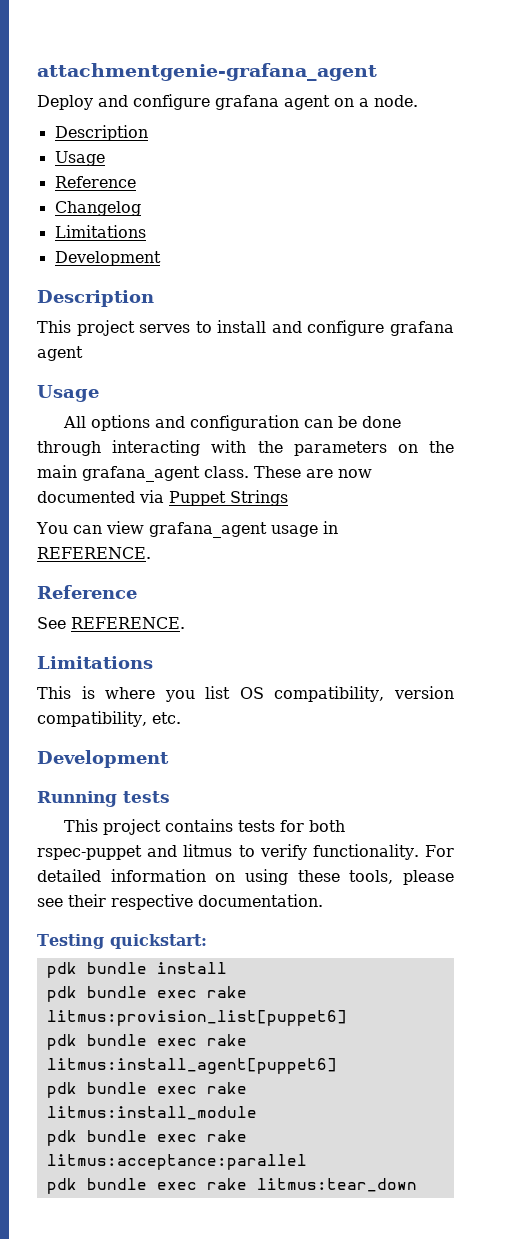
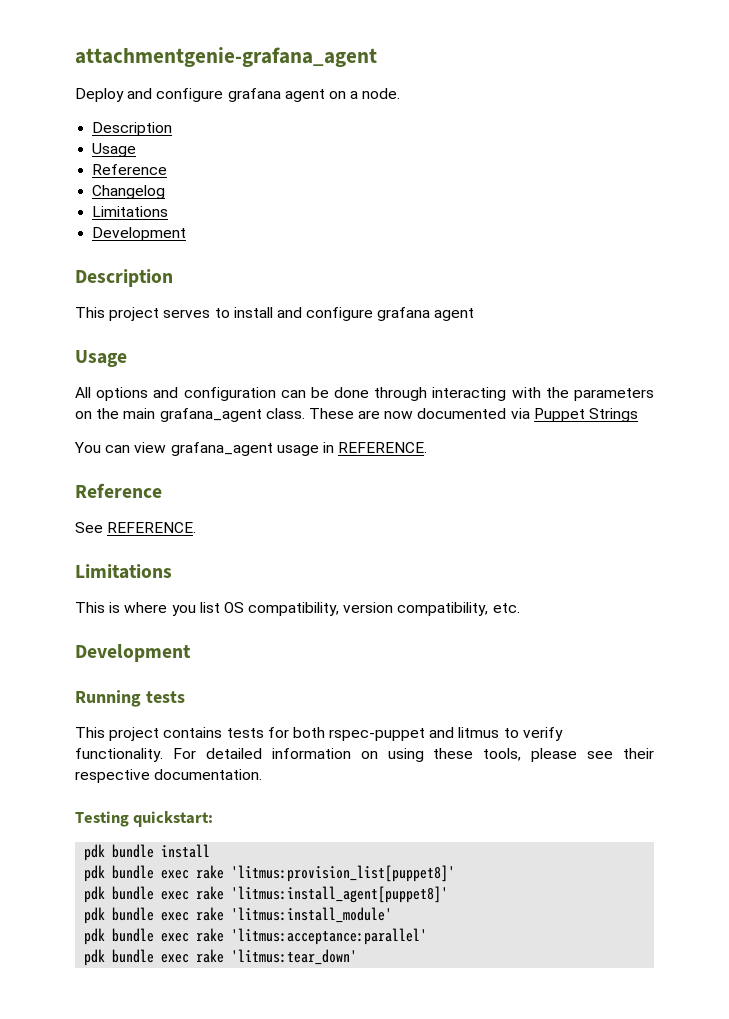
[46,1010,347,1026] [46,1034,247,1050] [46,1058,337,1074] [46,1082,247,1098] [46,1106,257,1120] [46,1130,247,1146] [46,1154,307,1170] [46,1178,417,1194] litmus:provision_list[puppet6] // pdk bundle exec rake litmus:install_agent[puppet6] // pdk bundle exec rake litmus:install_module // pdk bundle exec rake litmus:acceptance:parallel // pdk bundle exec rake litmus:tear_down -> [231,865,456,882] [84,886,449,903] [84,907,393,924] [84,928,428,945] [84,949,358,966] 'litmus:provision_list[puppet8]' // pdk bundle exec rake 'litmus:install_agent[puppet8]' // pdk bundle exec rake 'litmus:install_module' // pdk bundle exec rake 'litmus:acceptance:parallel' // pdk bundle exec rake 'litmus:tear_down'

